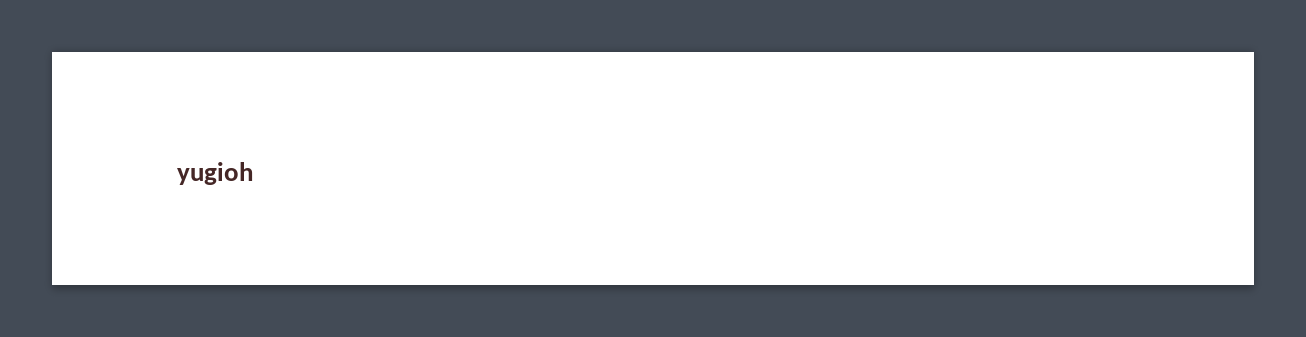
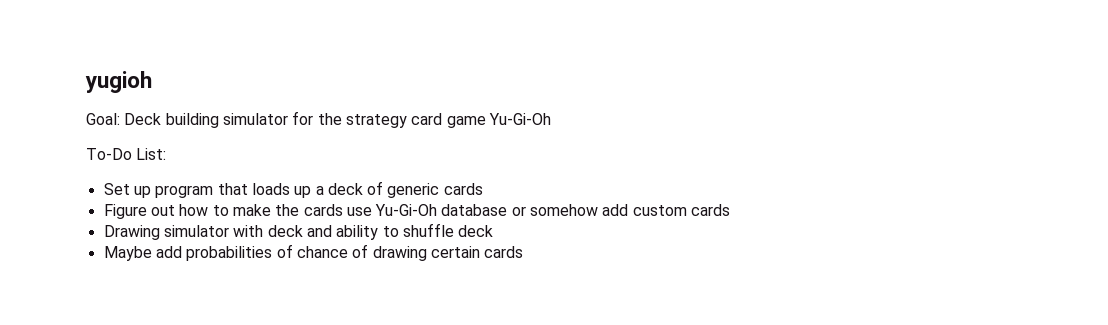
(253, 173) none -> [86,111,551,128] [86,148,167,160] [103,181,483,198] [103,204,731,219] [103,223,494,240] [103,244,524,261] // Goal: Deck building simulator for the strategy card game Yu-Gi-Oh // To-Do List: // Set up program that loads up a deck of generic cards // Figure out how to make the cards use Yu-Gi-Oh database or somehow add custom cards // Drawing simulator with deck and ability to shuffle deck // Maybe add probabilities of chance of drawing certain cards

